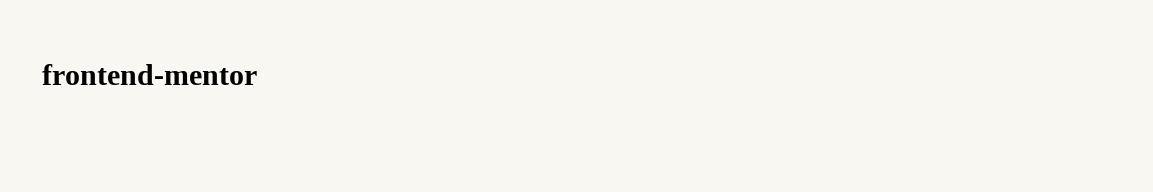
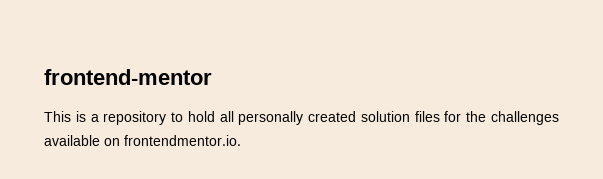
(257, 74) none -> [44,111,559,125] [44,135,241,146] // This is a repository to hold all personally created solution files for the challenges available on frontendmentor.io.

